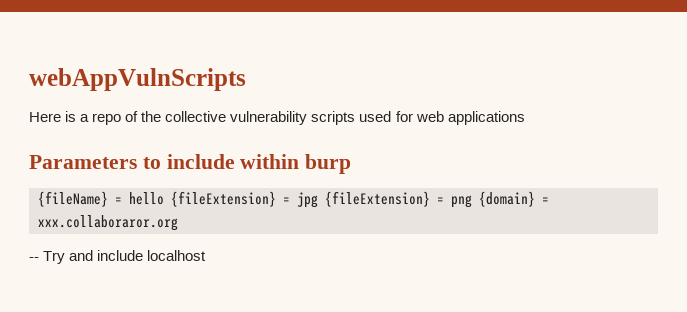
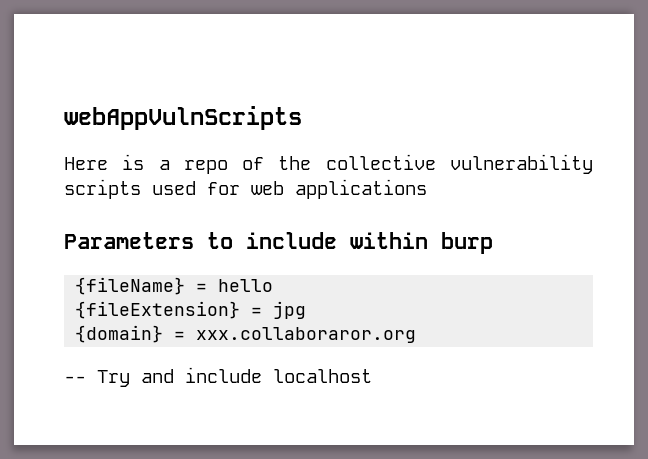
(164, 198) none -> (274, 285) //
[325,191,472,208] {fileExtension} = png -> (307, 310) //

